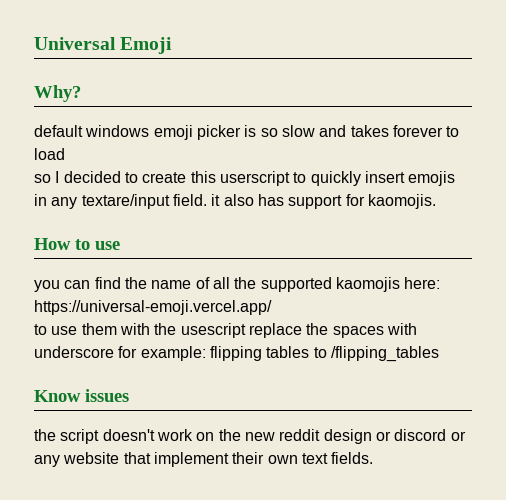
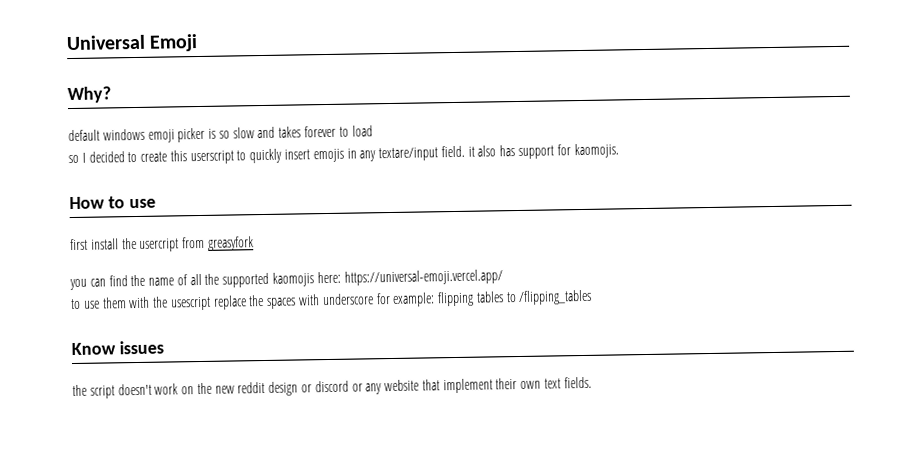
(120, 245) none -> [70,236,254,252] // first install the usercript from greasyfork

